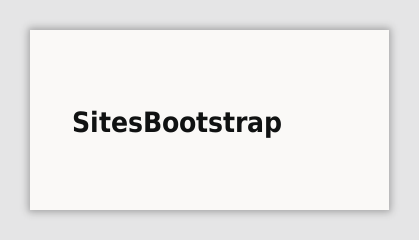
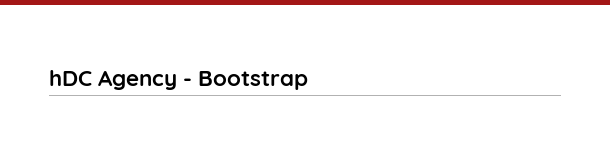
[72,110,282,138] SitesBootstrap -> [49,70,309,90] hDC Agency - Bootstrap

